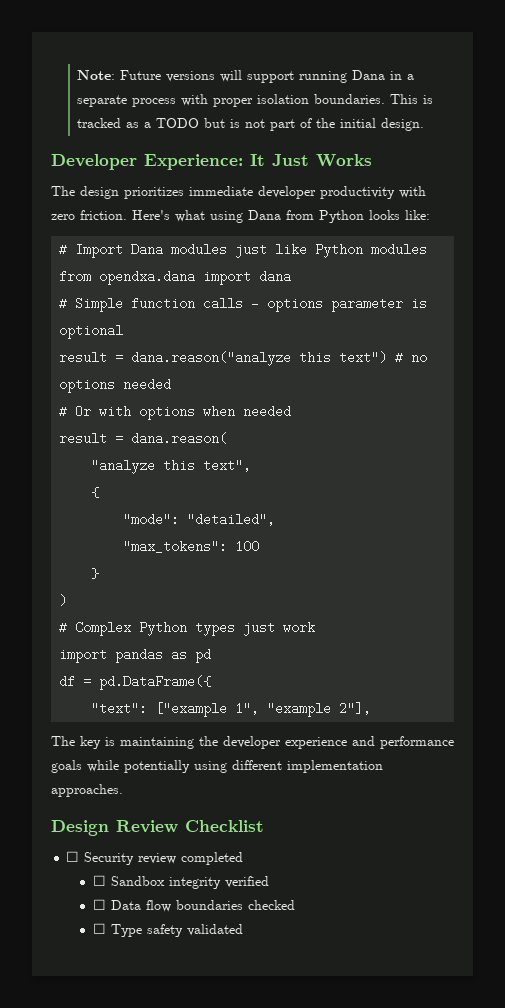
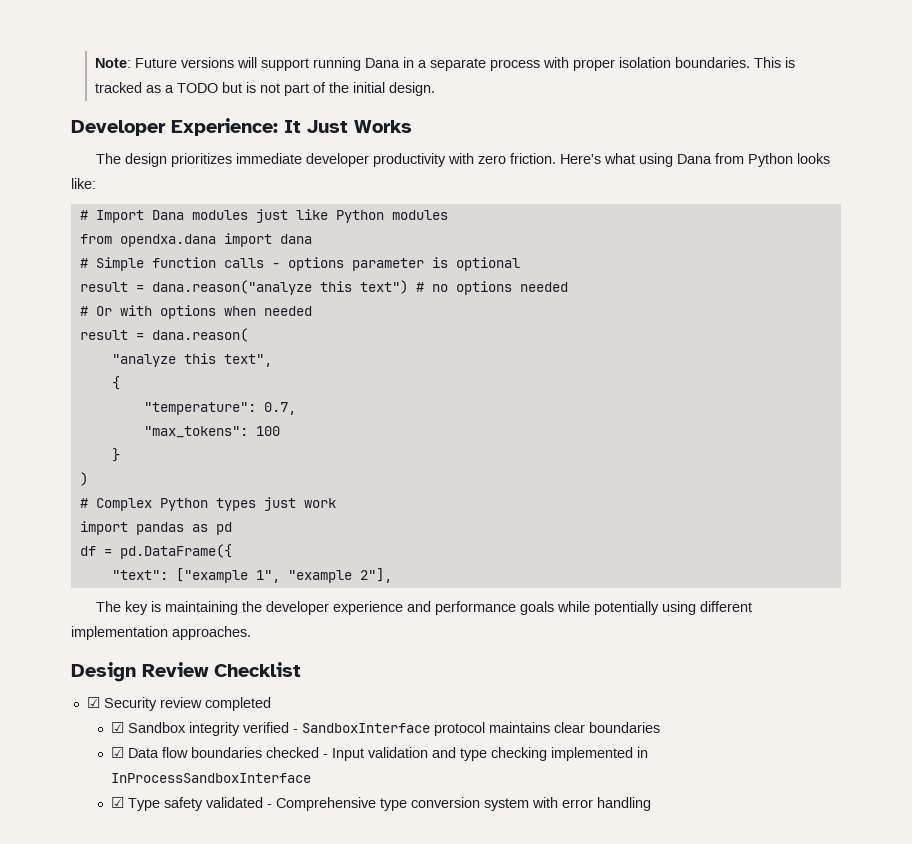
[123,513,276,526] "mode": "detailed", -> [143,402,296,415] "temperature": 0.7,
[66,851,80,862] ☐ -> [86,697,100,708] ☑
[92,875,106,886] ☐ -> [111,722,125,733] ☑
[92,899,295,912] [92,923,243,937] // ☐ Data flow boundaries checked // ☐ Type safety validated -> [293,722,661,736] [111,747,649,761] [111,773,312,783] [111,797,652,811] - SandboxInterface protocol maintains clear boundaries // ☑ Data flow boundaries checked - Input validation and type checking implemented in InProcessSandboxInterface // ☑ Type safety validated - Comprehensive type conversion system with error handling

